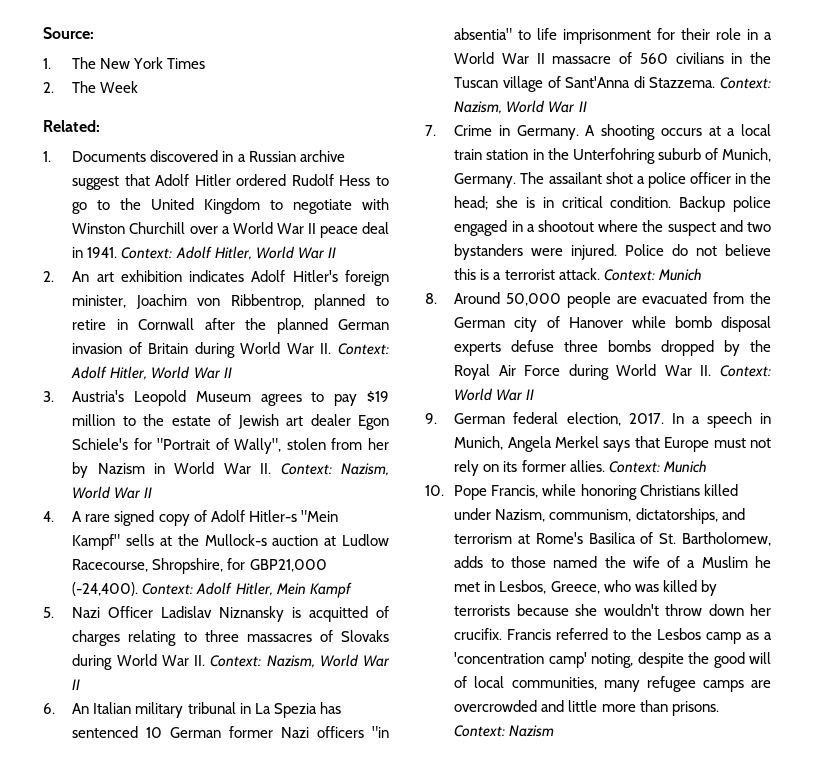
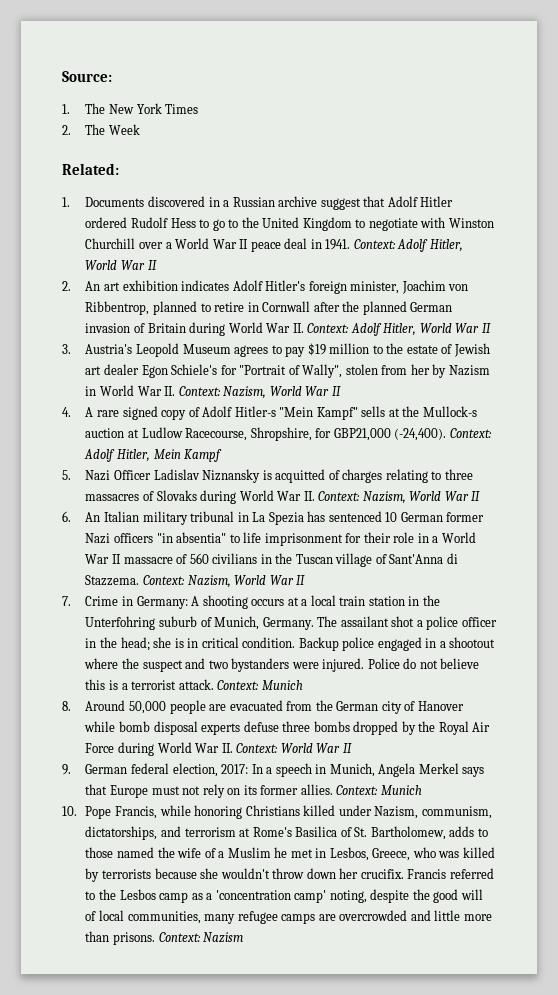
[516,125,579,140] Germany. -> [136,596,188,609] Germany:
[628,413,664,424] 2017. -> [221,764,249,774] 2017:

